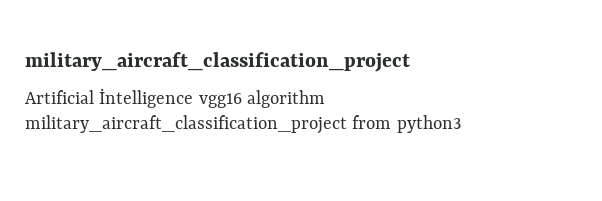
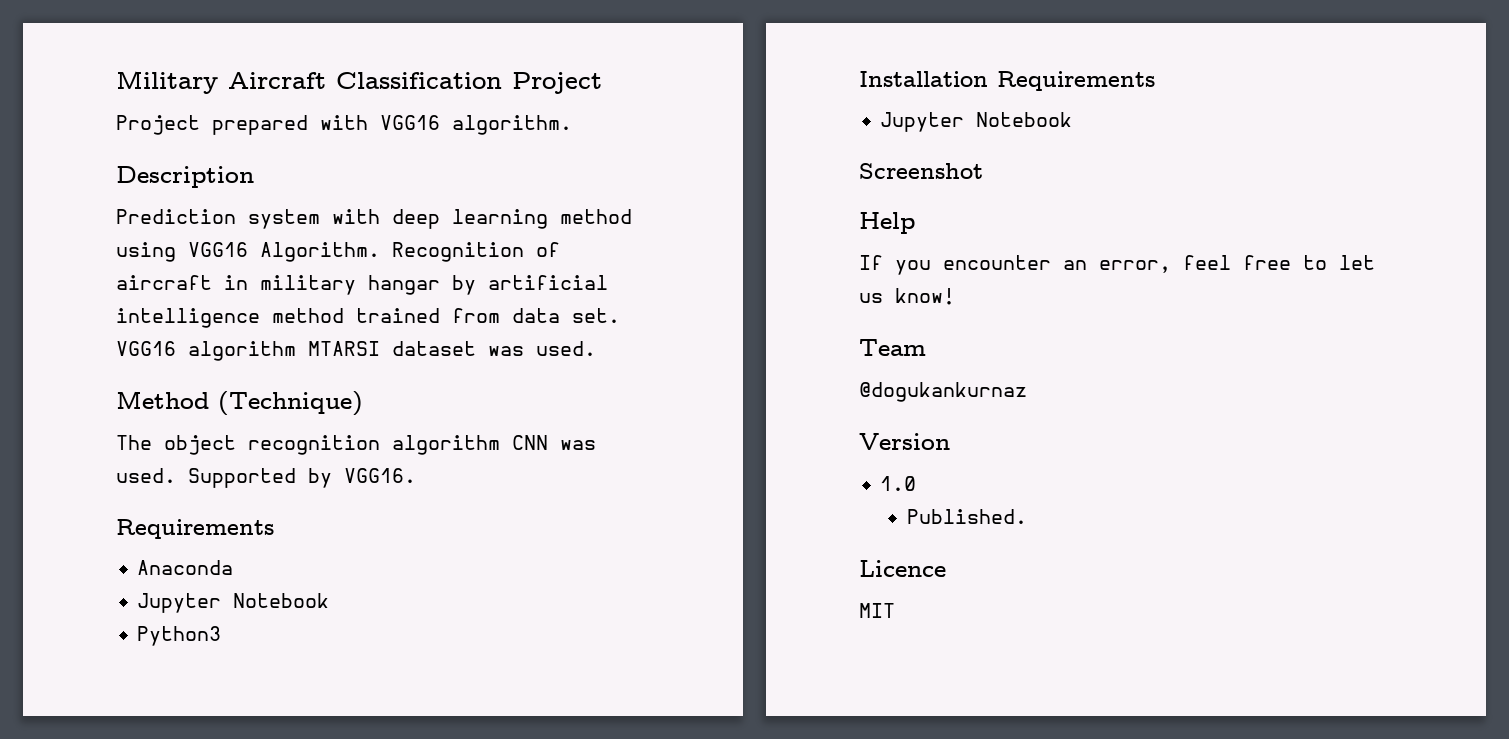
[25,52,410,72] [25,88,325,108] [25,115,461,134] military_aircraft_classification_project // Artificial İntelligence vgg16 algorithm military_aircraft_classification_project from python3 -> [116,71,602,94] [116,115,572,135] [116,166,254,188] [116,209,632,229] [116,242,560,262] [116,275,608,295] [116,308,620,328] [116,341,596,361] [116,391,363,416] [116,435,596,455] [116,468,416,488] [116,519,274,539] [137,560,234,575] [137,593,330,613] [137,626,222,646] [859,71,1155,91] [880,112,1073,132] [859,163,983,179] [859,212,915,234] [859,255,1375,275] [859,288,955,305] [859,339,926,356] [859,382,1027,402] [859,433,950,450] [880,476,917,491] [906,509,1027,524] [859,560,946,577] [859,603,895,618] Military Aircraft Classification Project // Project prepared with VGG16 algorithm. // Description // Prediction system with deep learning method using VGG16 Algorithm. Recognition of aircraft in military hangar by artificial intelligence method trained from data set. VGG16 algorithm MTARSI dataset was used. // Method (Technique) // The object recognition algorithm CNN was used. Supported by VGG16. // Requirements // Anaconda // Jupyter Notebook // Python3 // Installation Requirements // Jupyter Notebook // Screenshot // Help // If you encounter an error, feel free to let us know! // Team // @dogukankurnaz // Version // 1.0 // Published. // Licence // MIT

